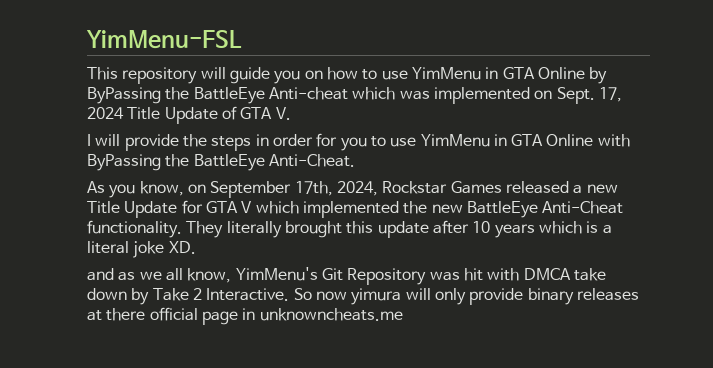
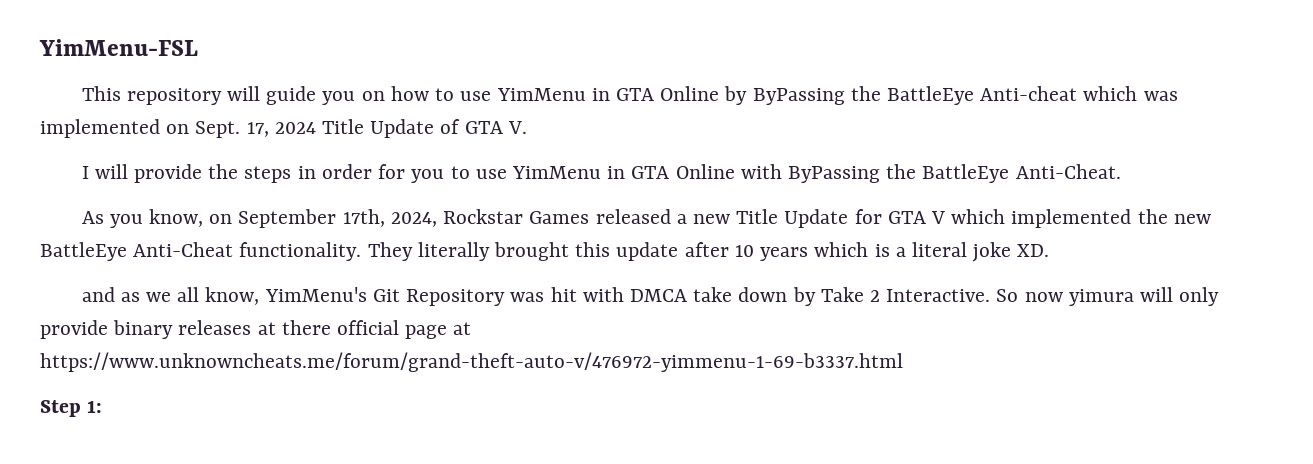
[242,308,403,321] in unknowncheats.me -> [453,322,472,335] [40,352,903,372] [40,400,103,417] at https://www.unknowncheats.me/forum/grand-theft-auto-v/476972-yimmenu-1-69-b3337.html // Step 1:

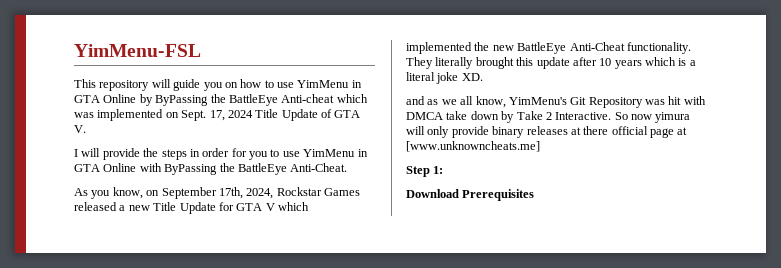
[40,352,903,372] https://www.unknowncheats.me/forum/grand-theft-auto-v/476972-yimmenu-1-69-b3337.html -> [406,141,540,152] [www.unknowncheats.me]
(103, 406) none -> [406,189,535,201] // Download Prerequisites

